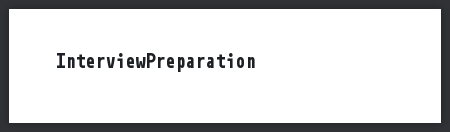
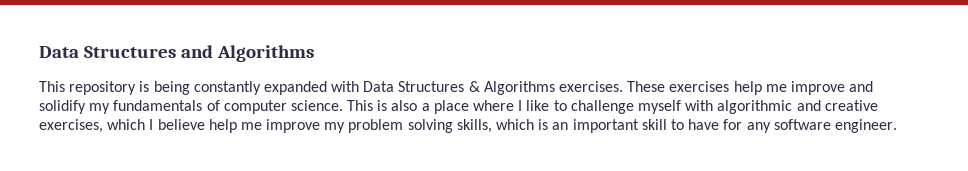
[55,53,255,72] InterviewPreparation -> [39,45,314,62] [39,81,874,95] [39,100,878,114] [39,119,897,133] Data Structures and Algorithms // This repository is being constantly expanded with Data Structures & Algorithms exercises. These exercises help me improve and solidify my fundamentals of computer science. This is also a place where I like to challenge myself with algorithmic and creative exercises, which I believe help me improve my problem solving skills, which is an important skill to have for any software engineer.

